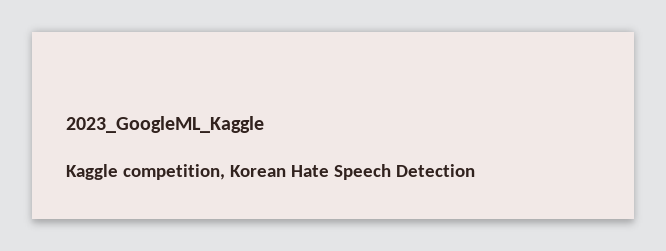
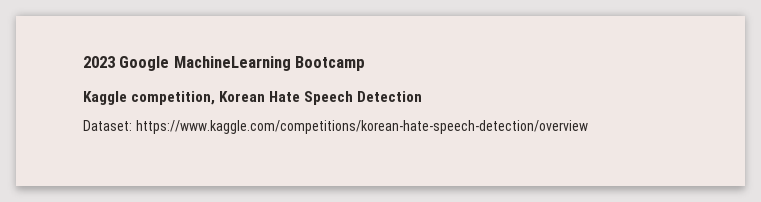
[66,116,264,133] 2023_GoogleML_Kaggle -> [83,56,366,71] 2023 Google MachineLearning Bootcamp
(475, 170) none -> [83,120,588,134] // Dataset: https://www.kaggle.com/competitions/korean-hate-speech-detection/overview

